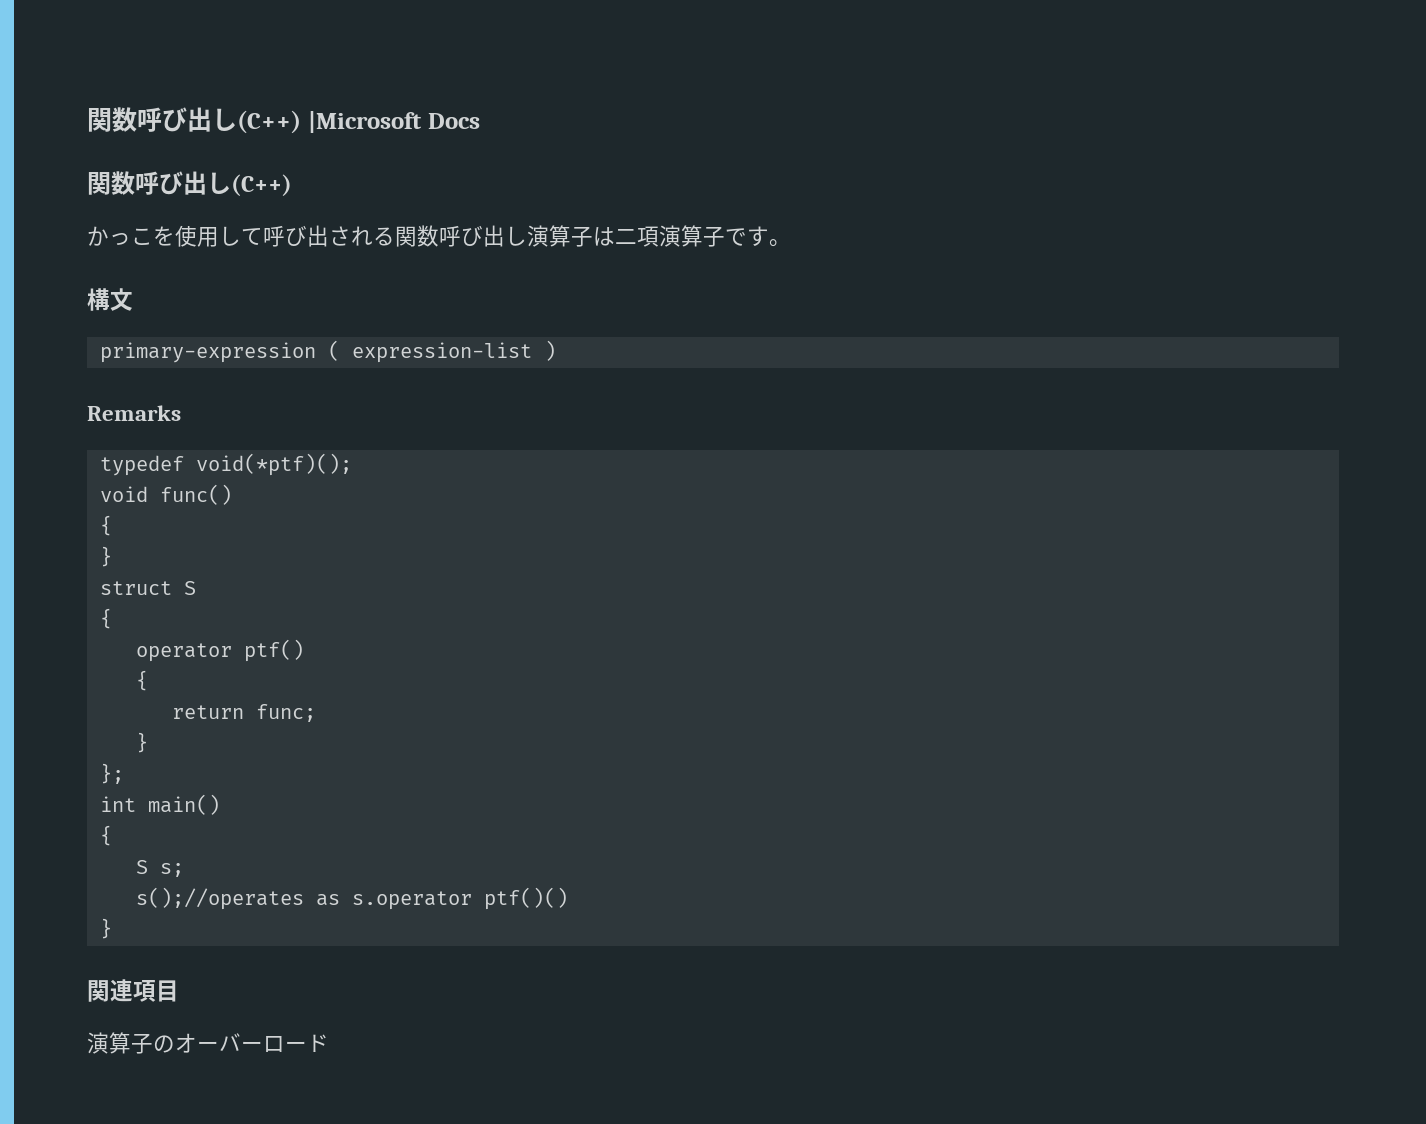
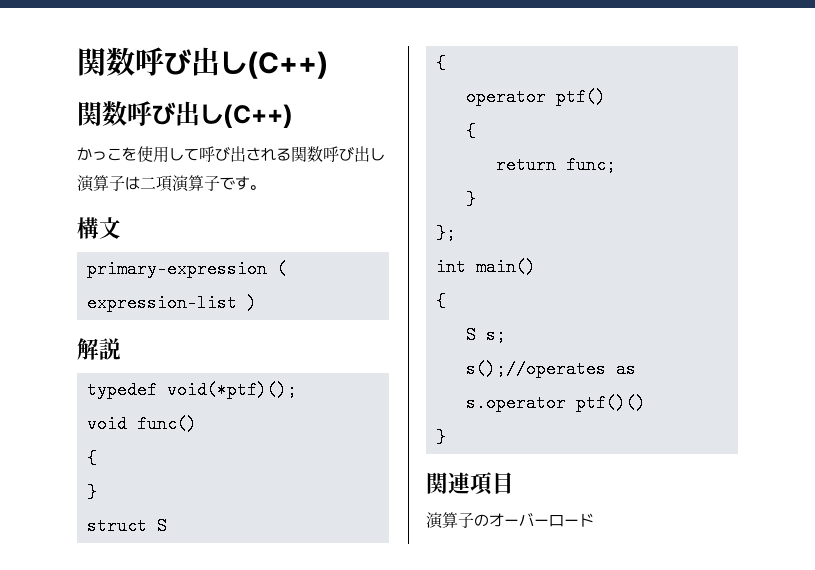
[87,107,480,134] 関数呼び出し(C++) |Microsoft Docs -> [77,47,328,79] 関数呼び出し(C++)
[87,405,181,421] Remarks -> [77,338,121,360] 解説

